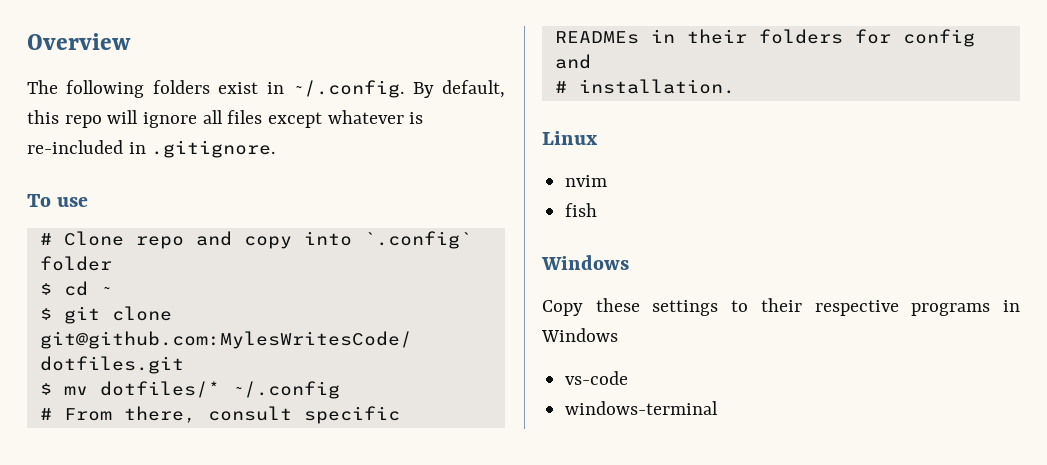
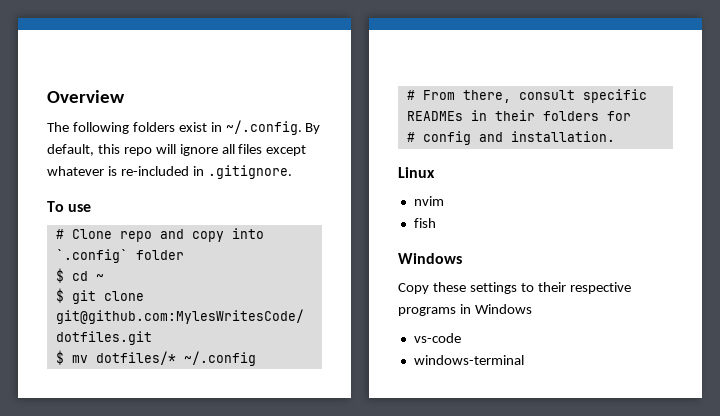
(891, 36) none -> [406,132,415,142] // #
[554,81,567,93] // # -> (503, 137) none

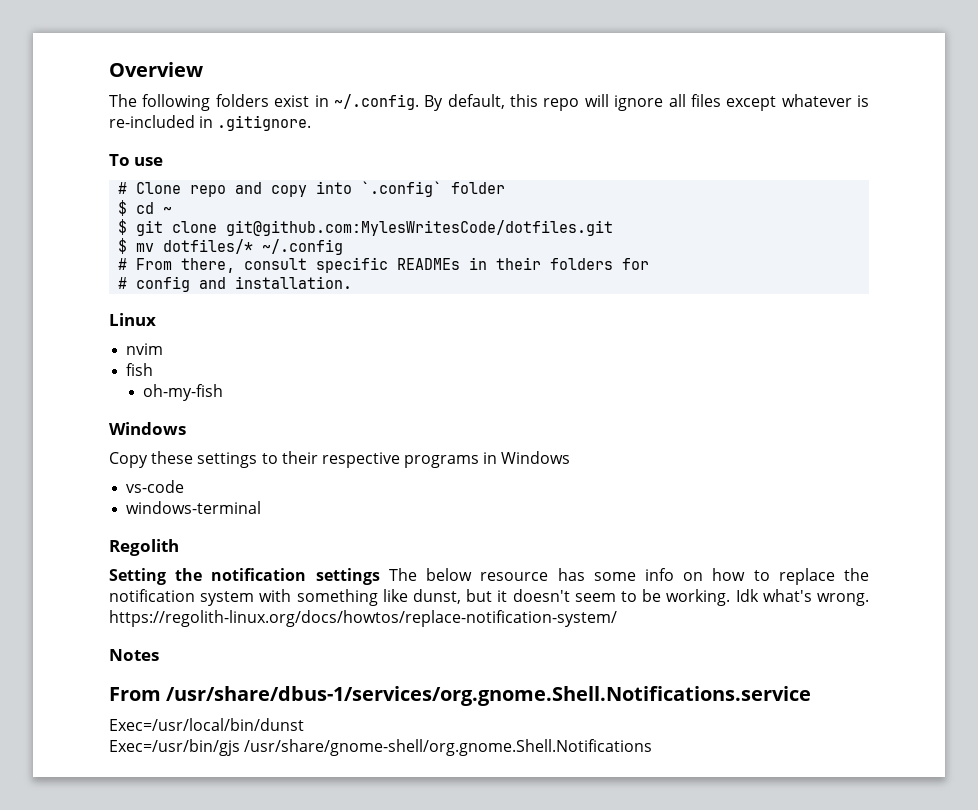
(436, 223) none -> [143,384,224,401] // oh-my-fish
(524, 360) none -> [109,539,179,556] [109,568,869,585] [109,589,870,606] [109,610,617,627] [109,649,159,661] [109,686,812,706] [109,718,304,731] [109,739,653,756] // Regolith // Setting the notification settings The below resource has some info on how to replace the notification system with something like dunst, but it doesn't seem to be working. Idk what's wrong. https://regolith-linux.org/docs/howtos/replace-notification-system/ // Notes // From /usr/share/dbus-1/services/org.gnome.Shell.Notifications.service // Exec=/usr/local/bin/dunst // Exec=/usr/bin/gjs /usr/share/gnome-shell/org.gnome.Shell.Notifications

